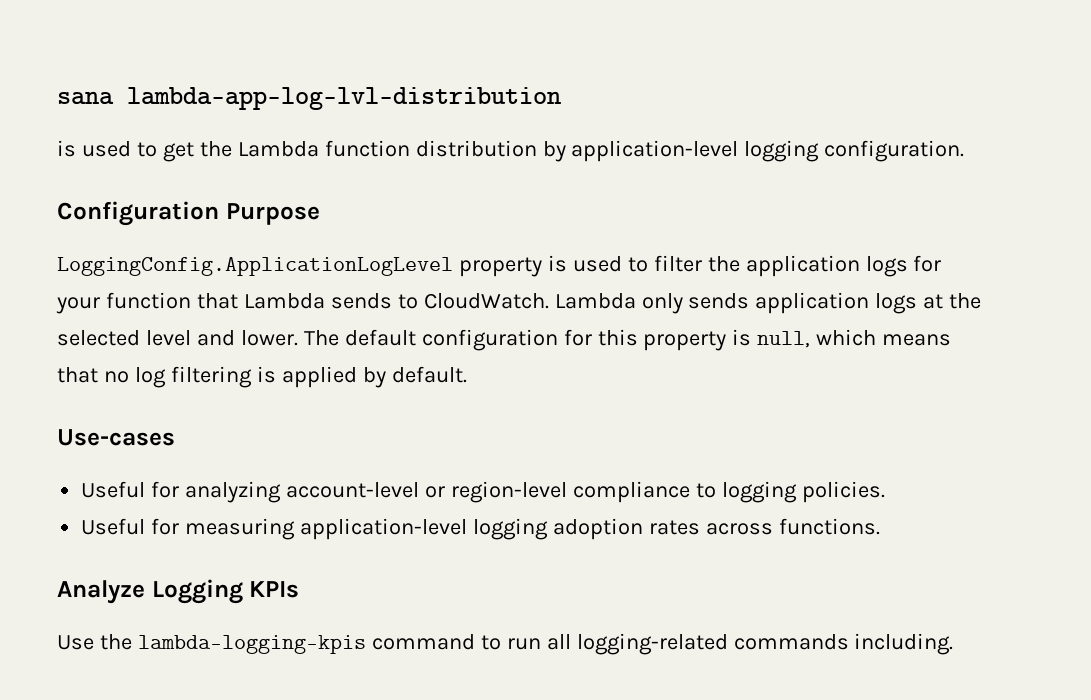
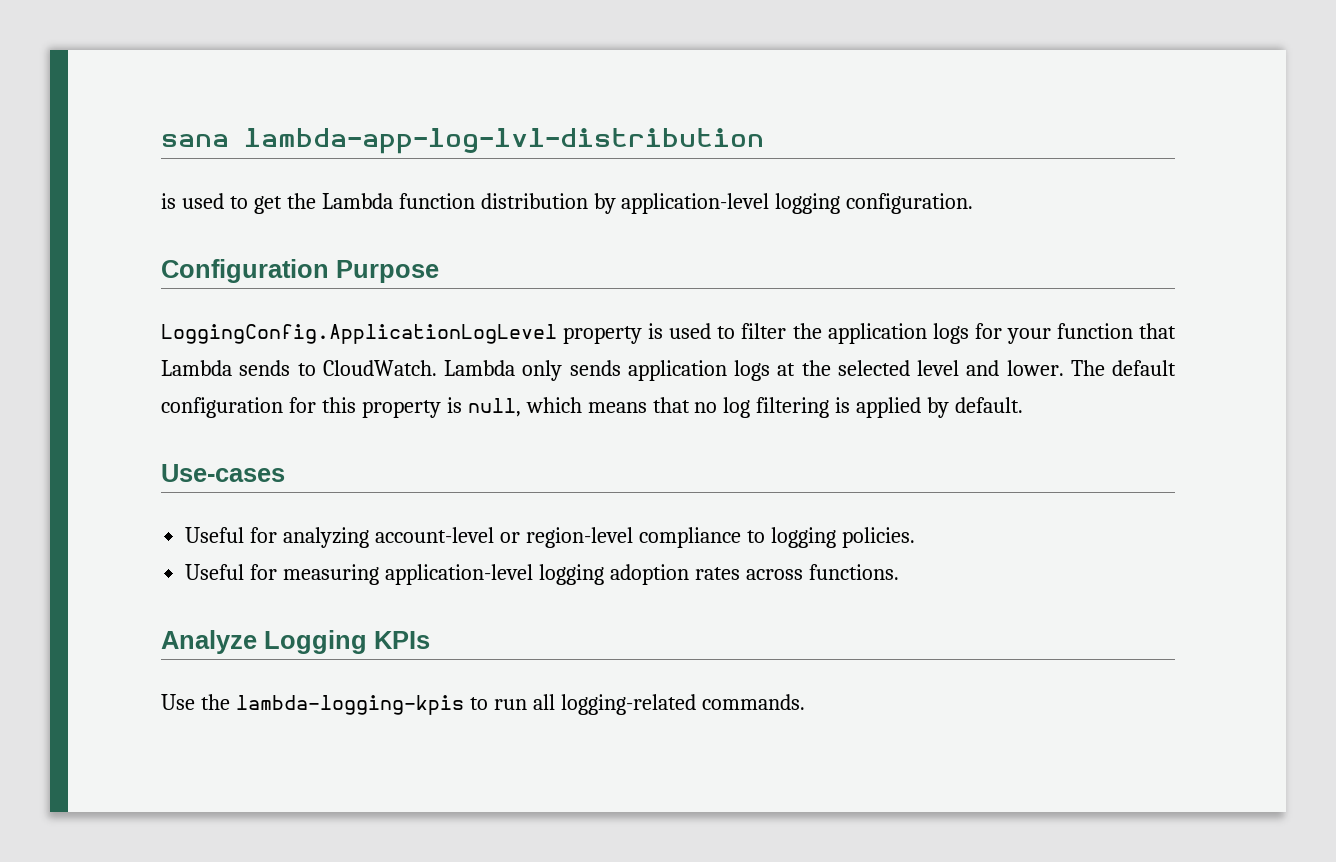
[371,634,475,650] command -> (464, 705) none
[733,633,954,655] commands including. -> [701,694,805,710] commands.

